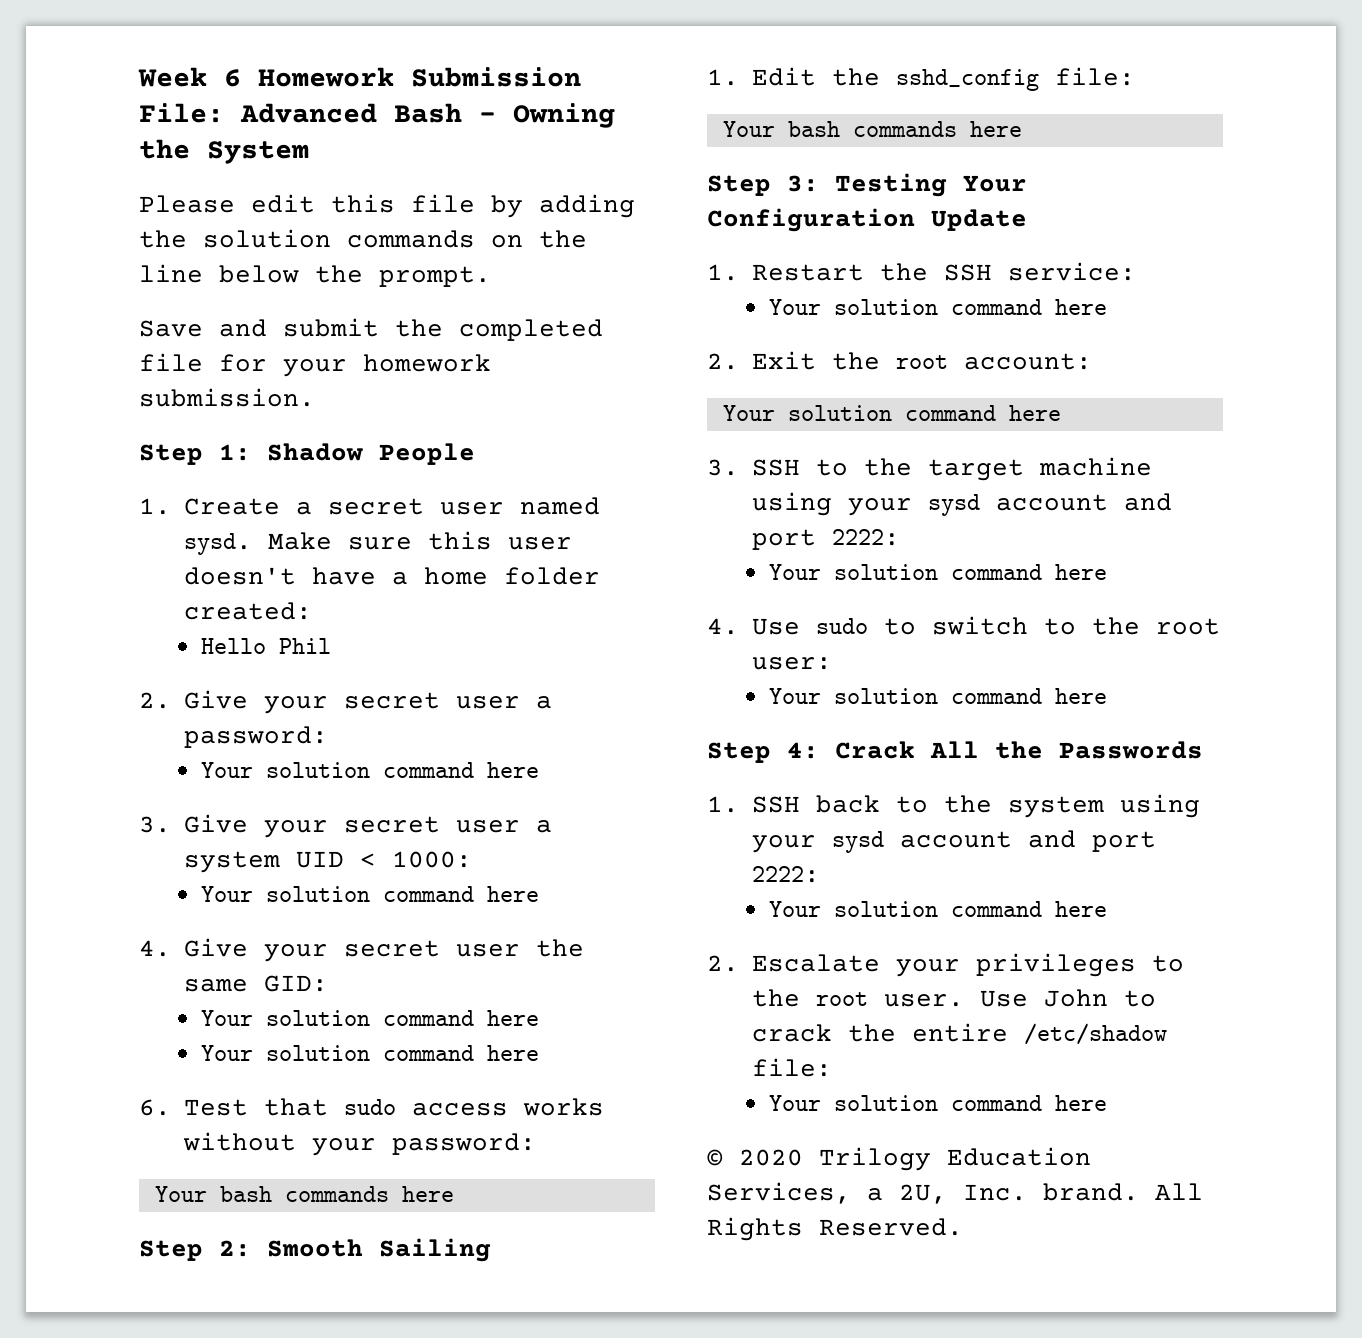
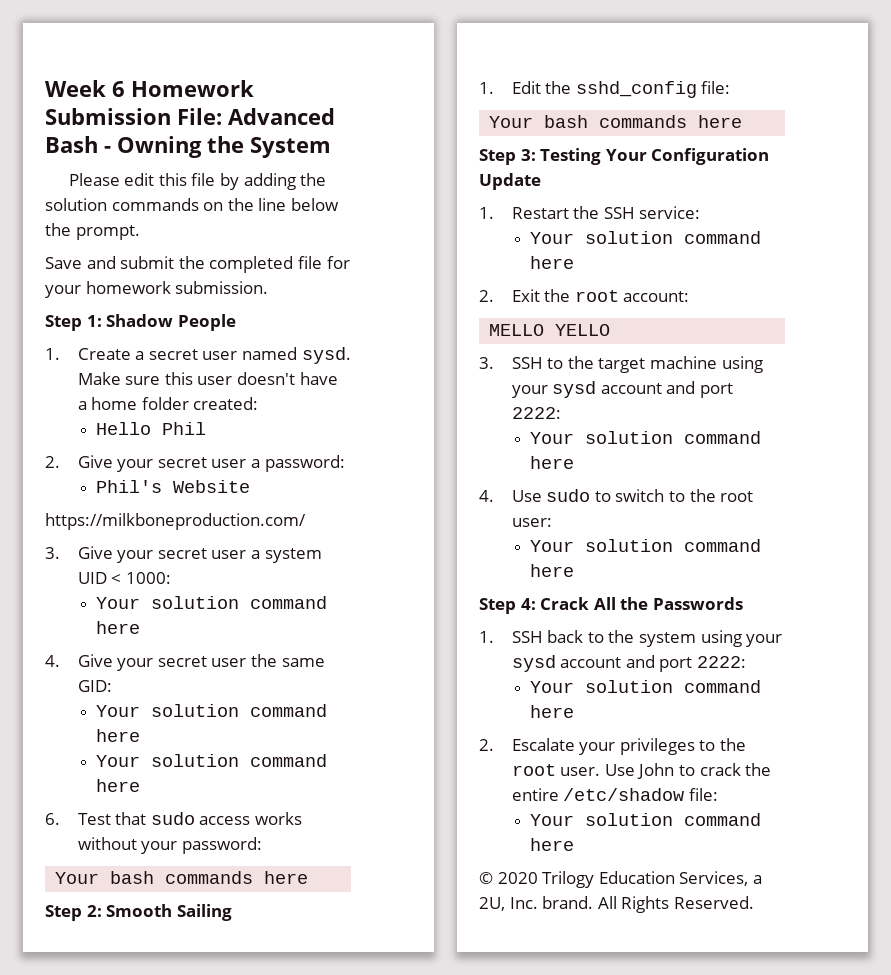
[201,762,540,778] Your solution command here -> [96,480,251,493] [45,513,306,530] Phil's Website // https://milkboneproduction.com/
[722,405,1061,421] Your solution command here -> [489,324,611,336] MELLO YELLO

